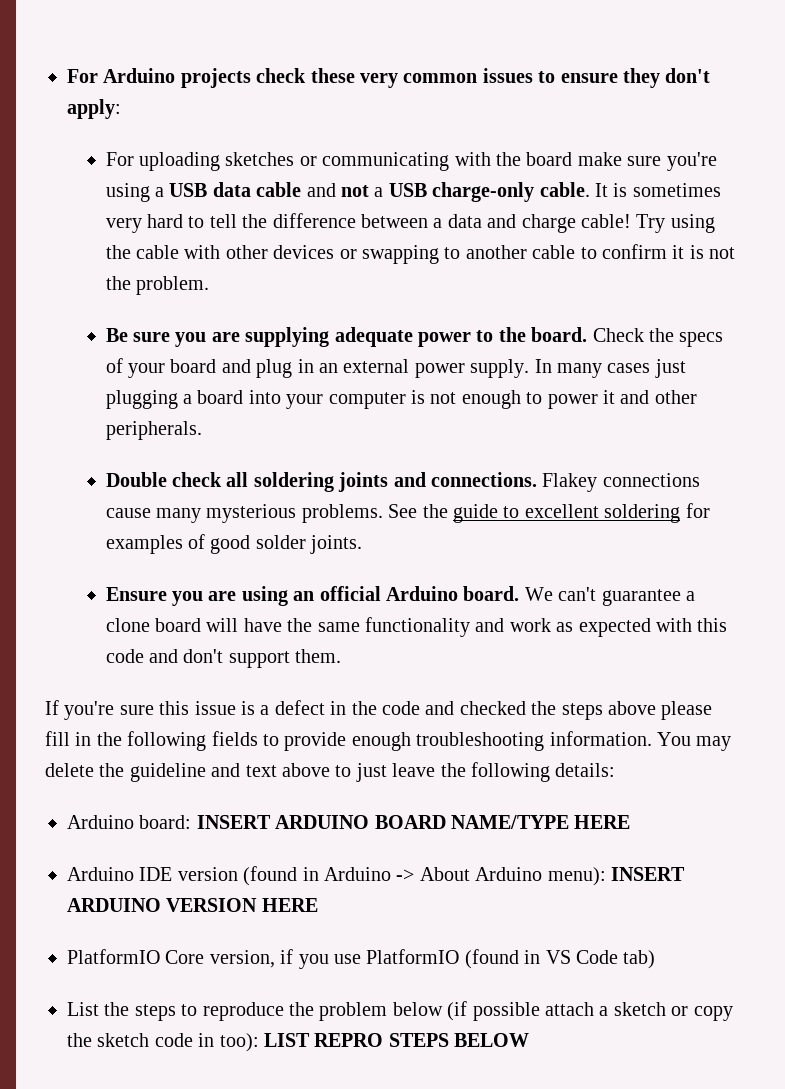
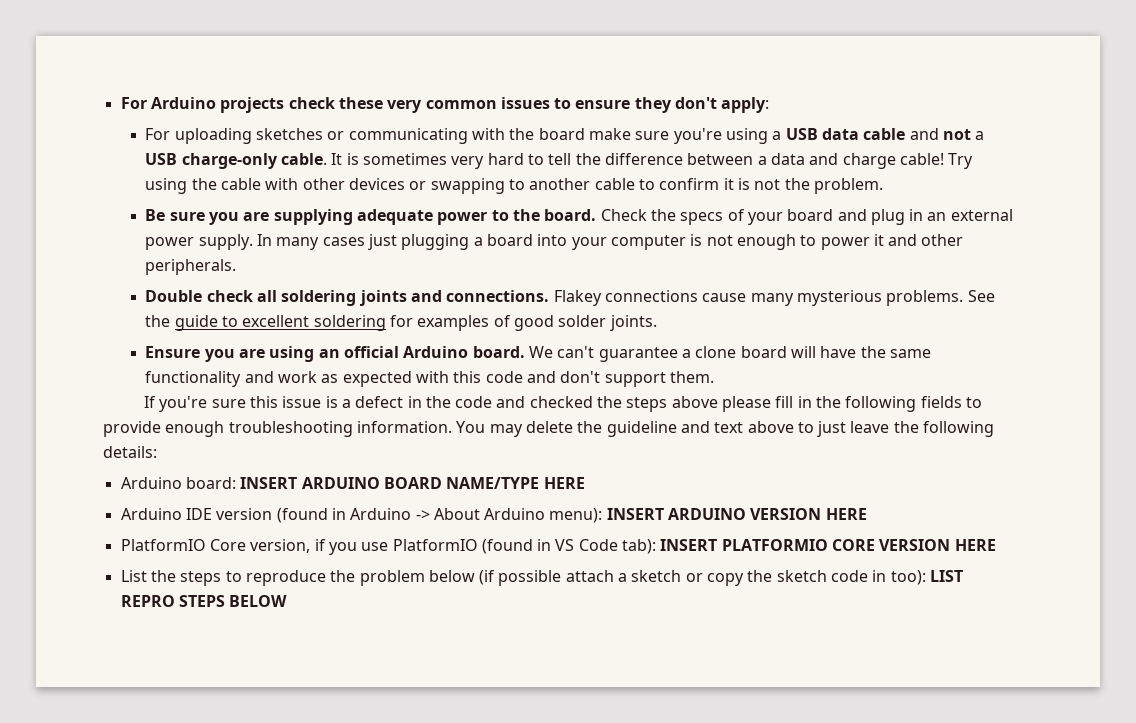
[623,950,656,969] tab) -> [622,539,996,554] tab): INSERT PLATFORMIO CORE VERSION HERE

